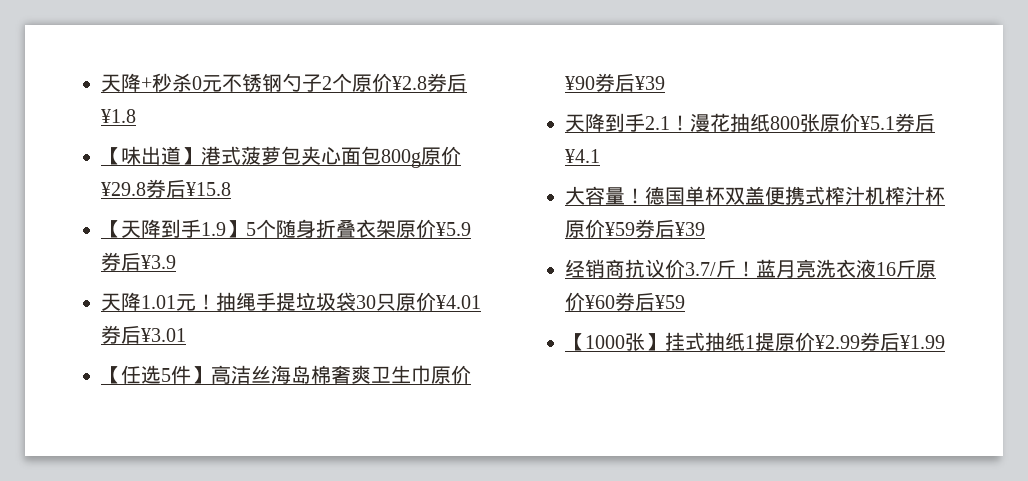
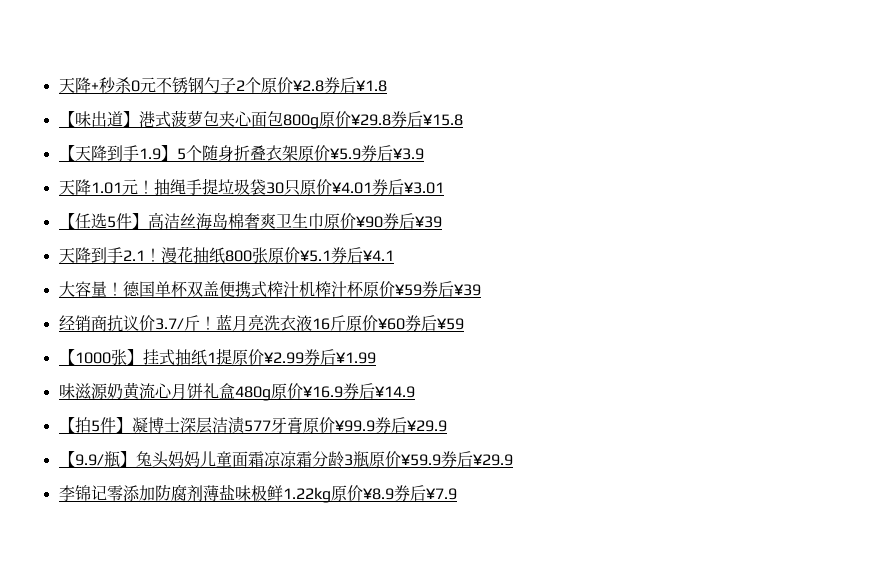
(945, 342) none -> [58,382,415,401] [58,416,447,434] [58,451,513,468] [58,484,457,503] // 味滋源奶黄流心月饼礼盒480g原价¥16.9券后¥14.9 // 【拍5件】凝博士深层洁渍577牙膏原价¥99.9券后¥29.9 // 【9.9/瓶】兔头妈妈儿童面霜凉凉霜分龄3瓶原价¥59.9券后¥29.9 // 李锦记零添加防腐剂薄盐味极鲜1.22kg原价¥8.9券后¥7.9

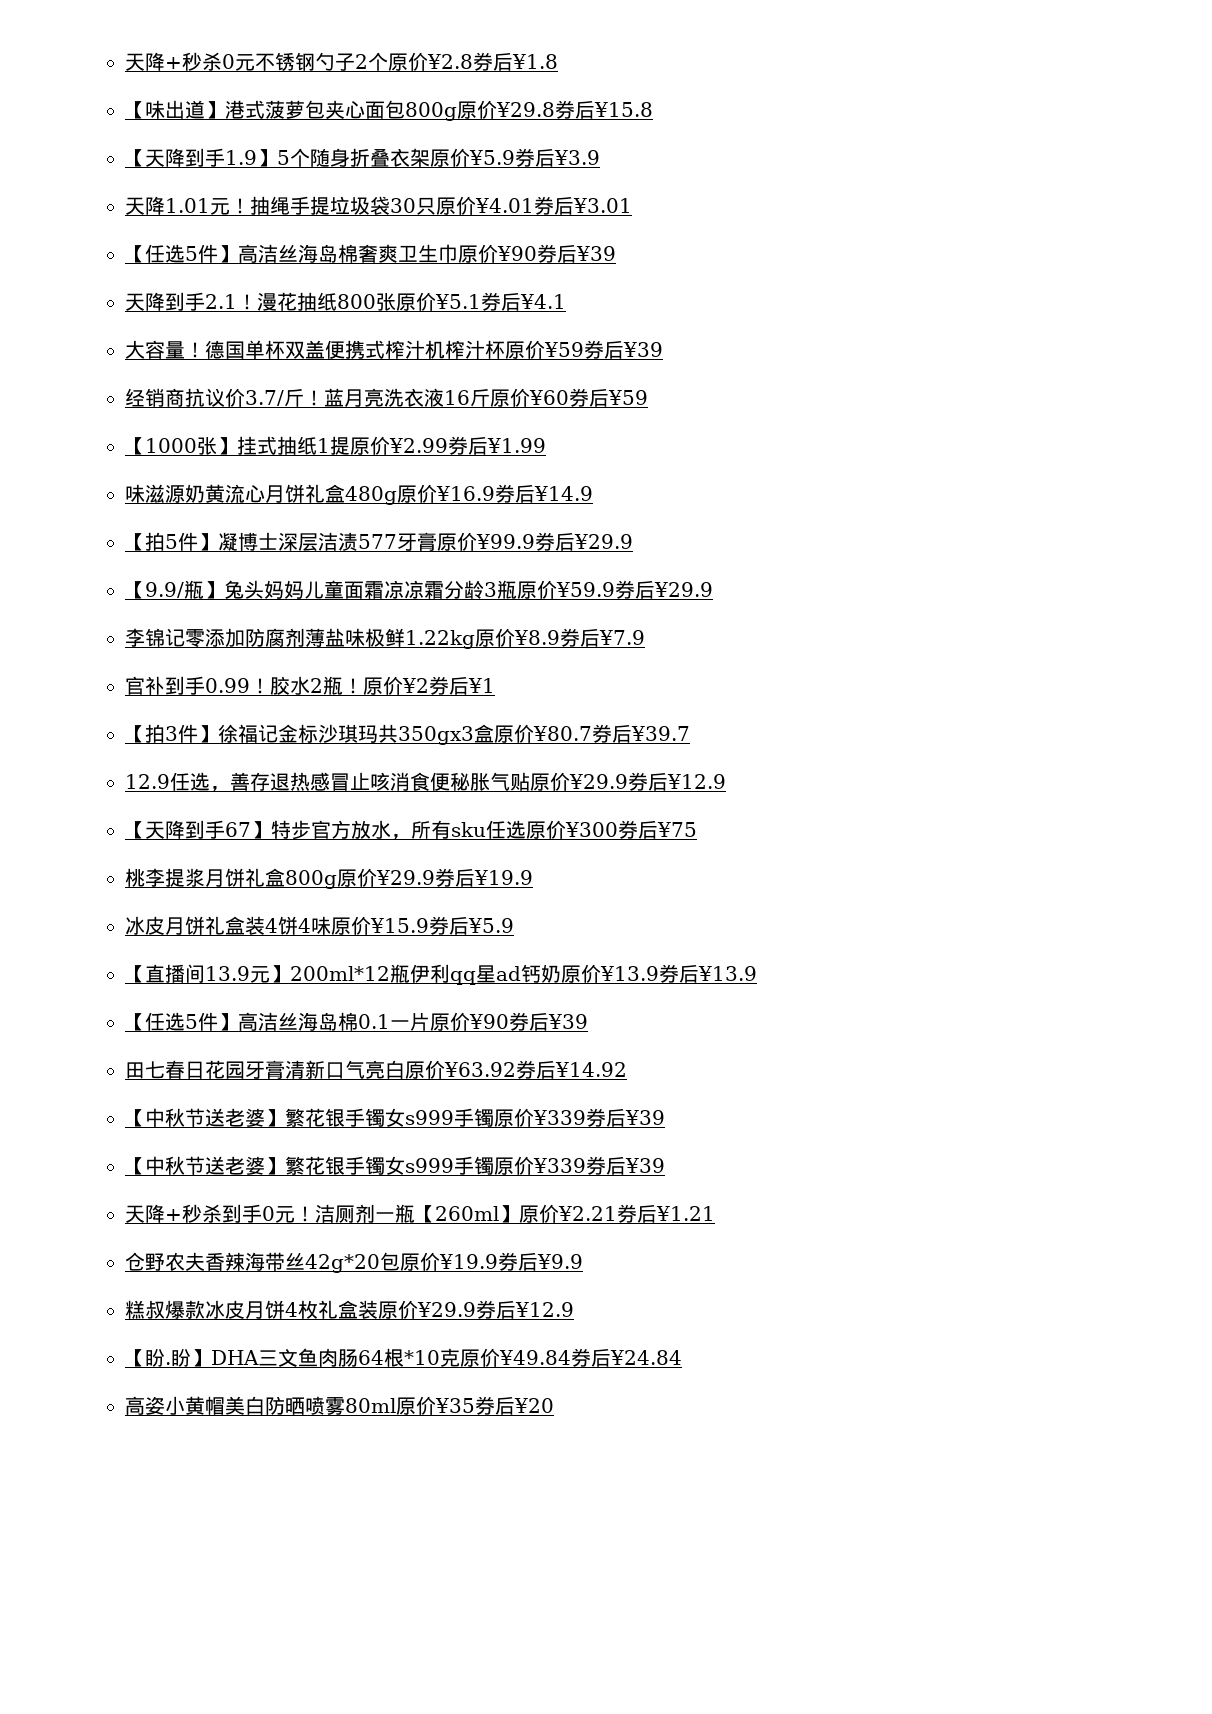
(457, 494) none -> [125,676,495,695] [125,724,690,745] [125,772,726,792] [125,820,697,840] [125,868,533,889] [125,916,514,935] [125,964,757,985] [125,1012,588,1031] [125,1060,627,1079] [125,1108,665,1127] [125,1156,665,1175] [125,1204,715,1223] [125,1252,583,1273] [125,1300,574,1319] [125,1348,682,1367] [125,1396,554,1415] // 官补到手0.99！胶水2瓶！原价¥2券后¥1 // 【拍3件】徐福记金标沙琪玛共350gx3盒原价¥80.7券后¥39.7 // 12.9任选，善存退热感冒止咳消食便秘胀气贴原价¥29.9券后¥12.9 // 【天降到手67】特步官方放水，所有sku任选原价¥300券后¥75 // 桃李提浆月饼礼盒800g原价¥29.9券后¥19.9 // 冰皮月饼礼盒装4饼4味原价¥15.9券后¥5.9 // 【直播间13.9元】200ml*12瓶伊利qq星ad钙奶原价¥13.9券后¥13.9 // 【任选5件】高洁丝海岛棉0.1一片原价¥90券后¥39 // 田七春日花园牙膏清新口气亮白原价¥63.92券后¥14.92 // 【中秋节送老婆】繁花银手镯女s999手镯原价¥339券后¥39 // 【中秋节送老婆】繁花银手镯女s999手镯原价¥339券后¥39 // 天降+秒杀到手0元！洁厕剂一瓶【260ml】原价¥2.21券后¥1.21 // 仓野农夫香辣海带丝42g*20包原价¥19.9券后¥9.9 // 糕叔爆款冰皮月饼4枚礼盒装原价¥29.9券后¥12.9 // 【盼.盼】DHA三文鱼肉肠64根*10克原价¥49.84券后¥24.84 // 高姿小黄帽美白防晒喷雾80ml原价¥35券后¥20

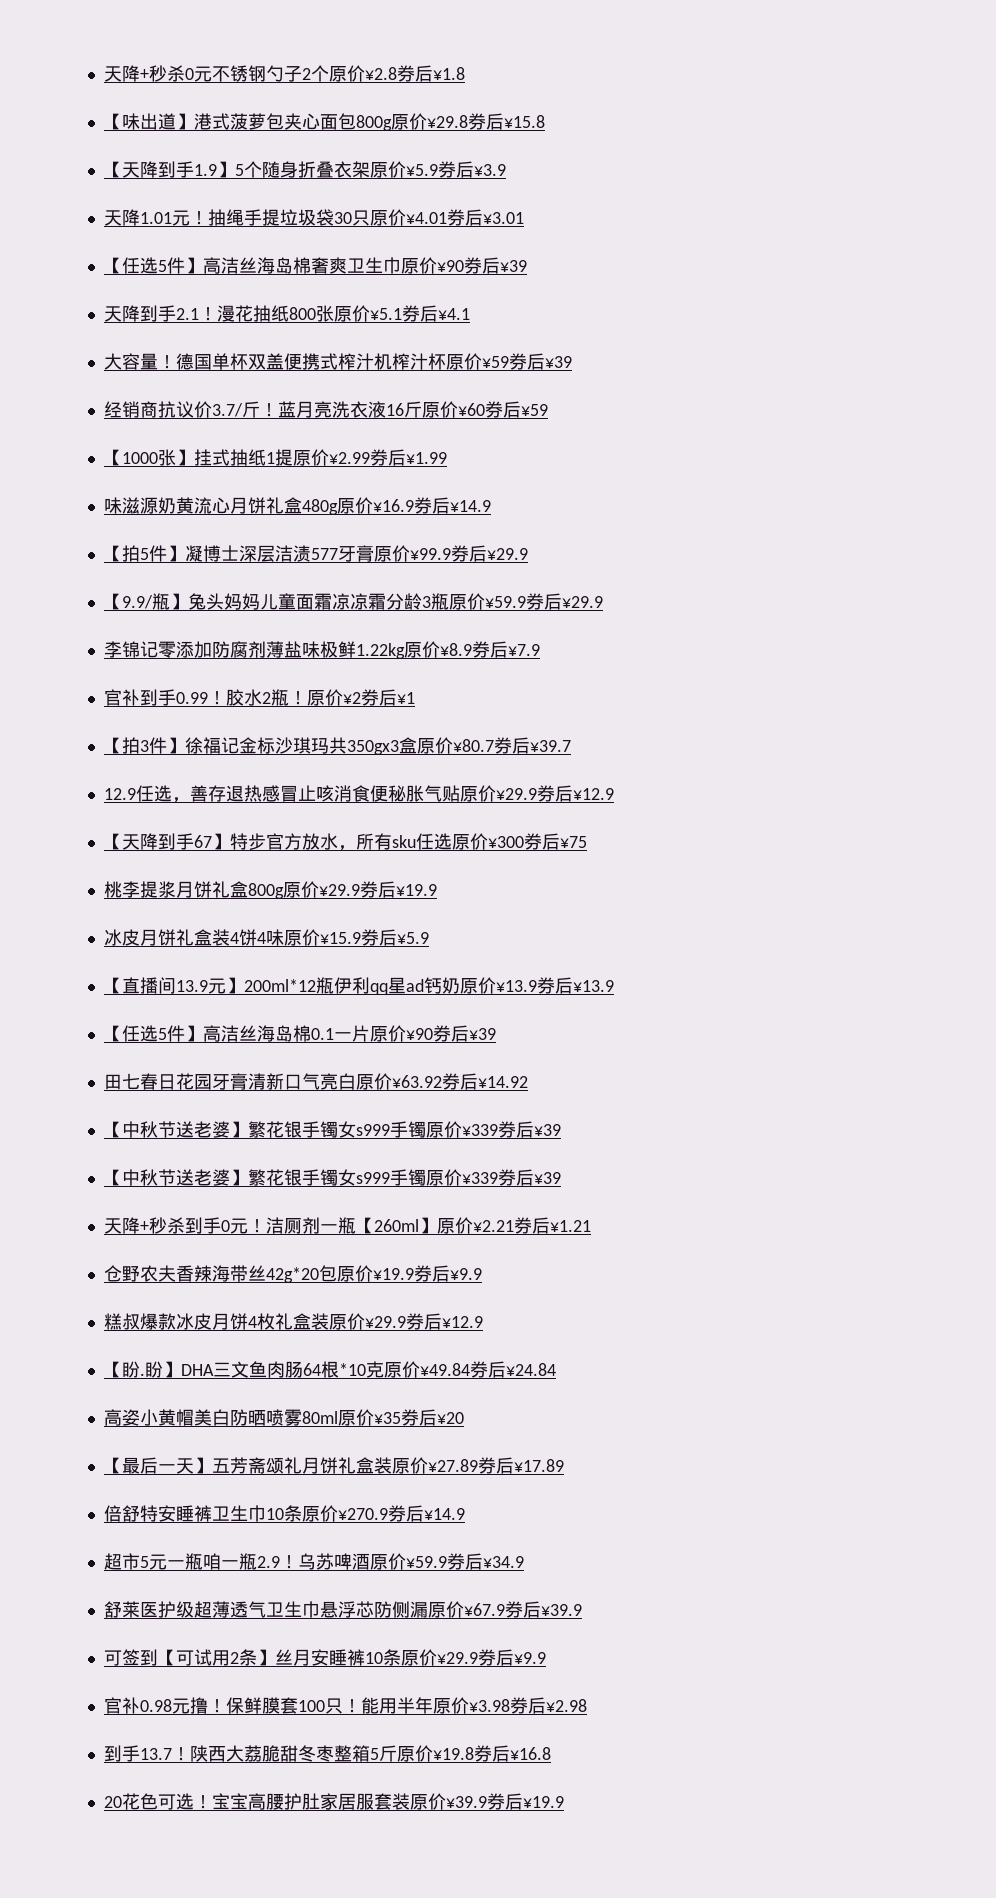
(554, 1405) none -> [103,1457,564,1474] [103,1505,465,1522] [103,1553,524,1570] [103,1601,582,1618] [103,1649,546,1666] [103,1697,587,1714] [103,1745,551,1762] [103,1793,564,1810] // 【最后一天】五芳斋颂礼月饼礼盒装原价¥27.89券后¥17.89 // 倍舒特安睡裤卫生巾10条原价¥270.9券后¥14.9 // 超市5元一瓶咱一瓶2.9！乌苏啤酒原价¥59.9券后¥34.9 // 舒莱医护级超薄透气卫生巾悬浮芯防侧漏原价¥67.9券后¥39.9 // 可签到【可试用2条】丝月安睡裤10条原价¥29.9券后¥9.9 // 官补0.98元撸！保鲜膜套100只！能用半年原价¥3.98券后¥2.98 // 到手13.7！陕西大荔脆甜冬枣整箱5斤原价¥19.8券后¥16.8 // 20花色可选！宝宝高腰护肚家居服套装原价¥39.9券后¥19.9

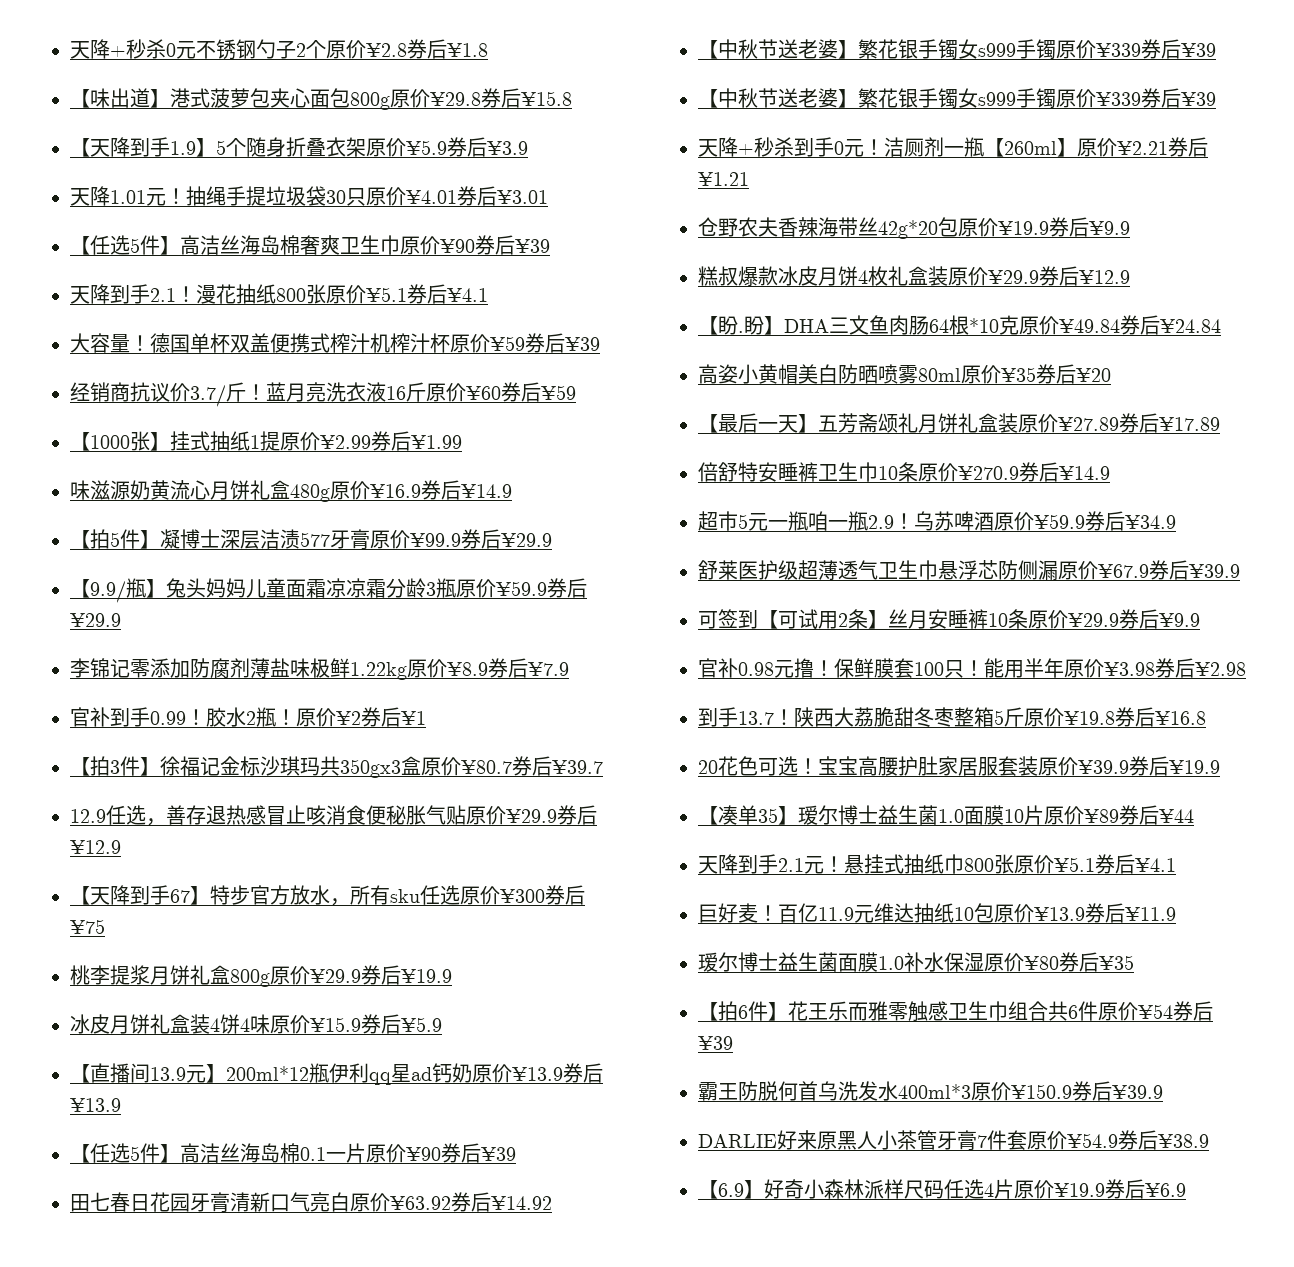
(564, 1802) none -> [698,805,1194,825] [698,854,1176,874] [698,903,1176,923] [698,952,1134,972] [698,1001,1213,1022] [698,1036,733,1050] [698,1081,1163,1101] [698,1130,1209,1151] [698,1179,1186,1199] // 【凑单35】瑷尔博士益生菌1.0面膜10片原价¥89券后¥44 // 天降到手2.1元！悬挂式抽纸巾800张原价¥5.1券后¥4.1 // 巨好麦！百亿11.9元维达抽纸10包原价¥13.9券后¥11.9 // 瑷尔博士益生菌面膜1.0补水保湿原价¥80券后¥35 // 【拍6件】花王乐而雅零触感卫生巾组合共6件原价¥54券后¥39 // 霸王防脱何首乌洗发水400ml*3原价¥150.9券后¥39.9 // DARLIE好来原黑人小茶管牙膏7件套原价¥54.9券后¥38.9 // 【6.9】好奇小森林派样尺码任选4片原价¥19.9券后¥6.9

